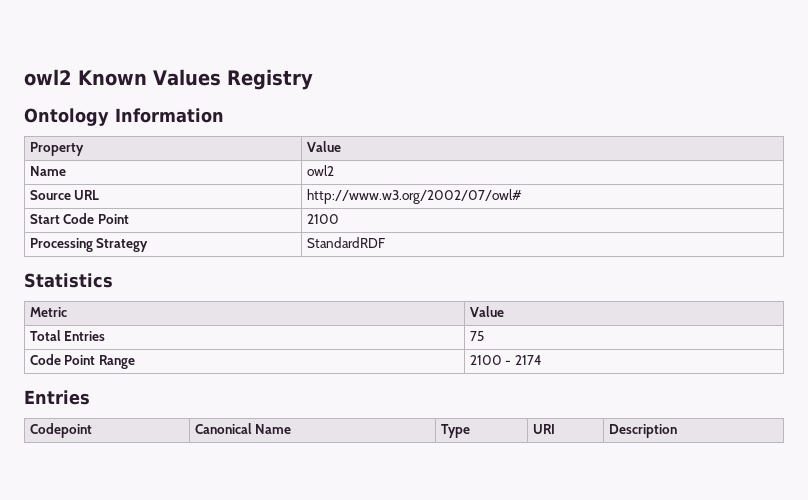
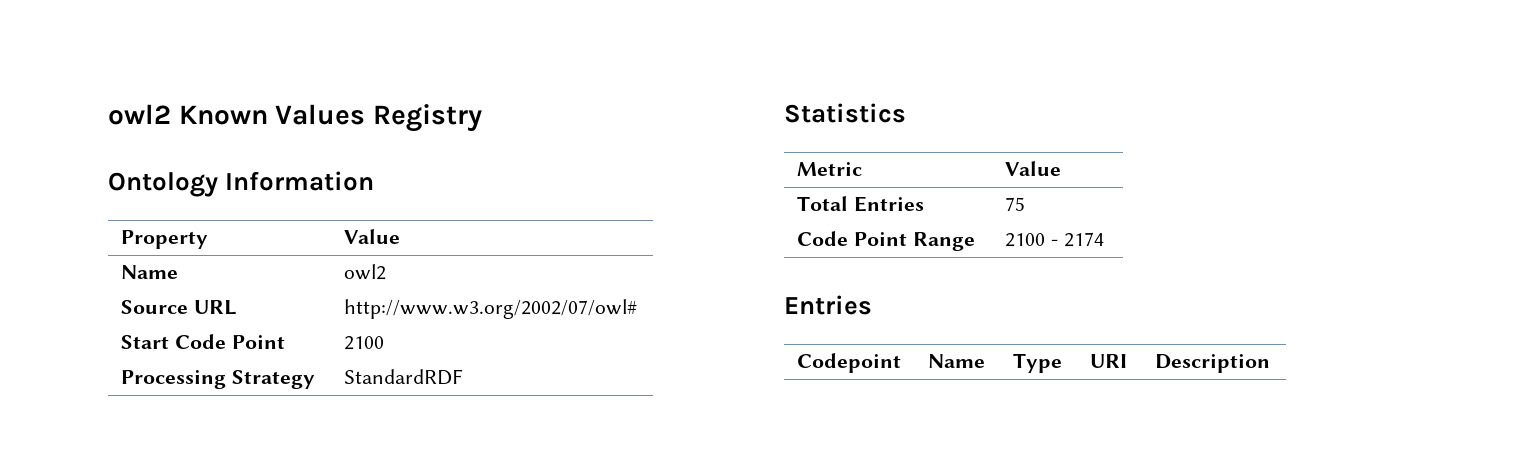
[194,423,252,434] Canonical -> (902, 363) none

